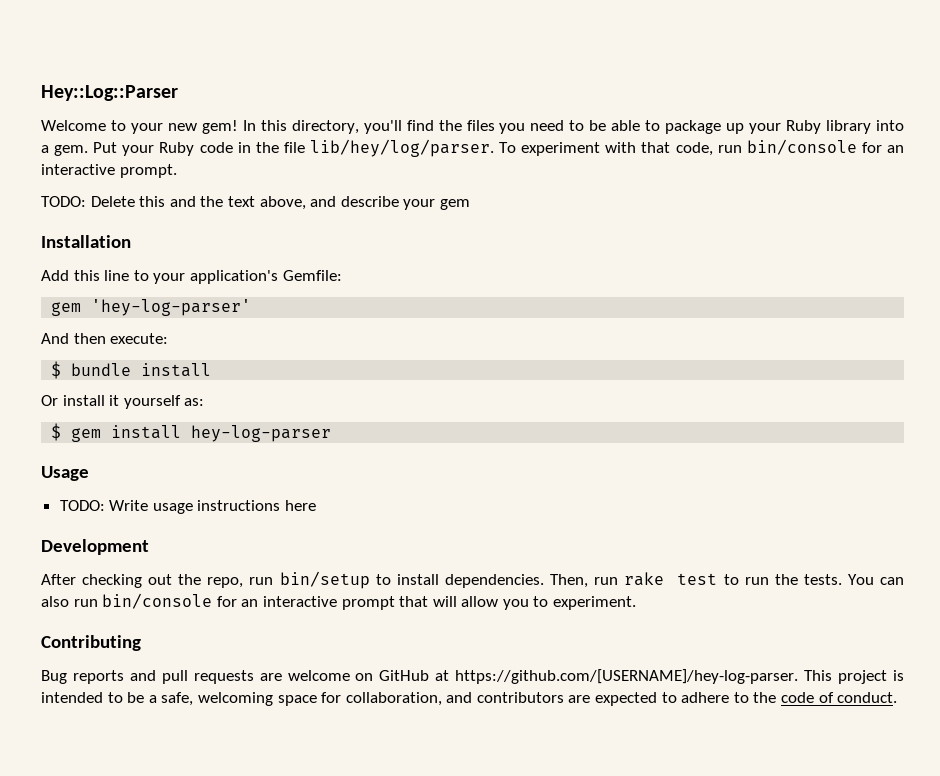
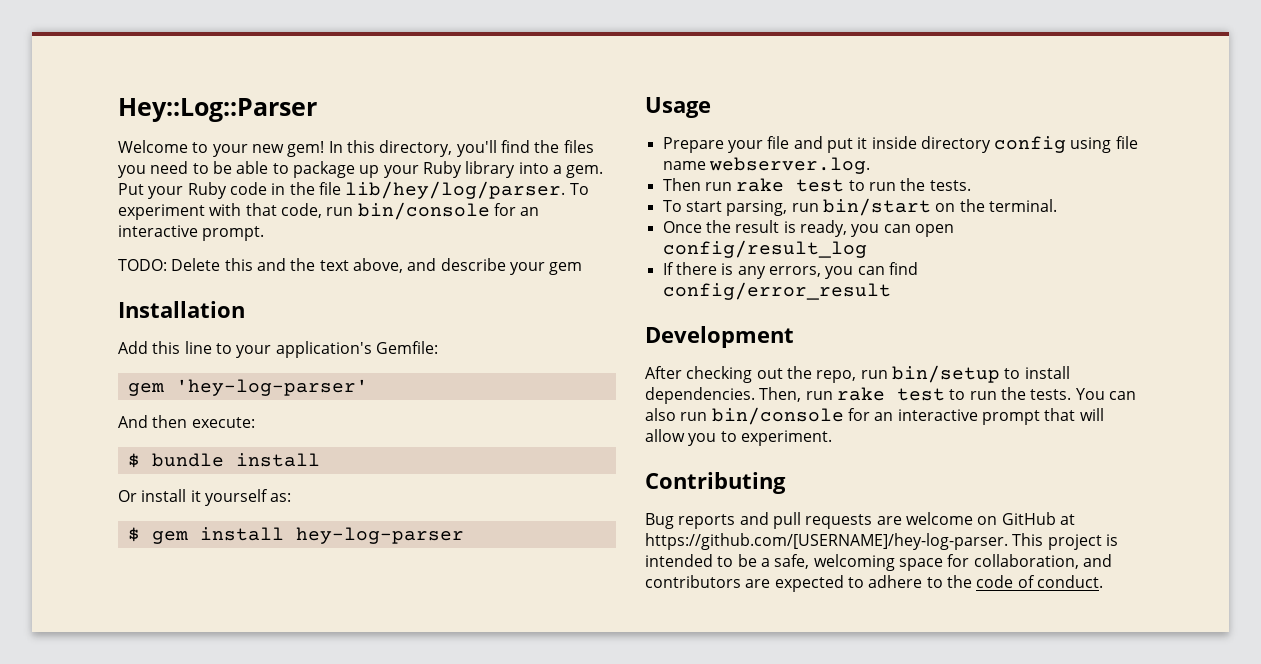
[59,500,317,514] TODO: Write usage instructions here -> [662,136,1138,153] [662,157,870,174] [662,178,971,192] [662,198,1057,216] [662,220,954,237] [662,240,867,258] [662,262,918,279] [662,282,891,300] Prepare your file and put it inside directory config using file name webserver.log. // Then run rake test to run the tests. // To start parsing, run bin/start on the terminal. // Once the result is ready, you can open config/result_log // If there is any errors, you can find config/error_result

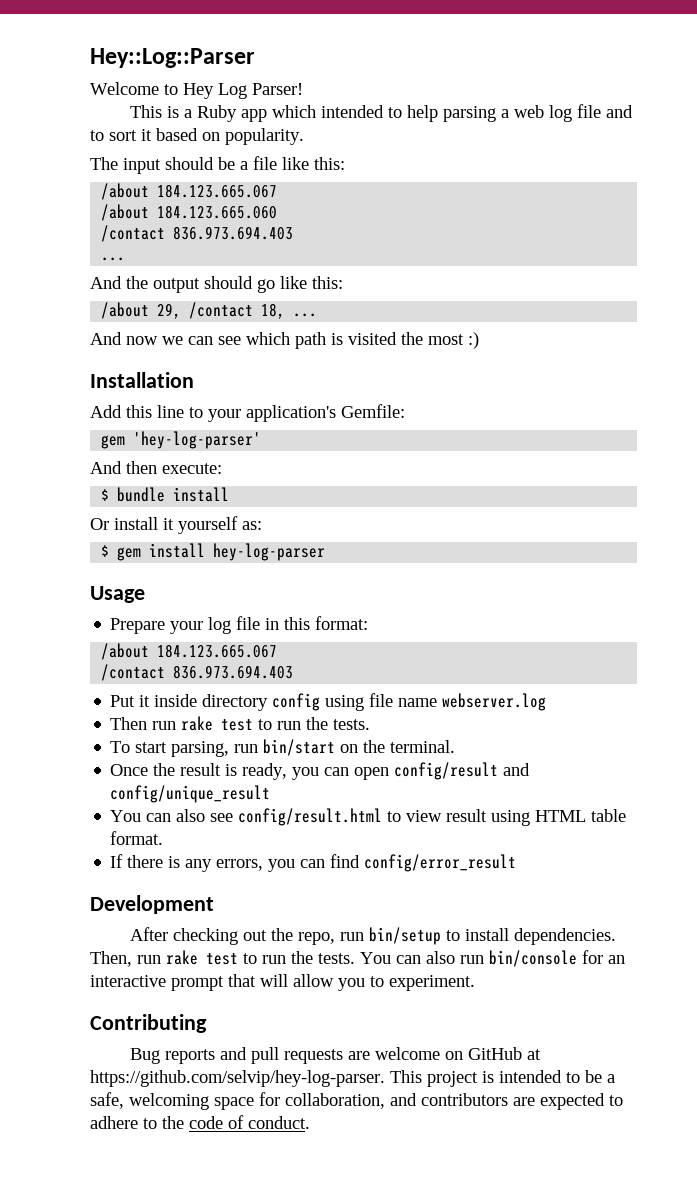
[212,140,594,157] [118,161,604,178] [118,181,589,199] [118,202,540,220] [118,225,265,241] [118,258,583,275] your new gem! In this directory, you'll find the files you need to be able to package up your Ruby library into a gem. Put your Ruby code in the file lib/hey/log/parser. To experiment with that code, run bin/console for an interactive prompt. // TODO: Delete this and the text above, and describe your gem -> [183,83,303,99] [130,104,634,122] [90,128,304,145] [90,156,345,174] [101,183,278,200] [101,204,278,221] [101,225,294,242] [101,257,126,261] [90,276,343,293] [101,302,318,319] [90,332,479,349] Hey Log Parser! // This is a Ruby app which intended to help parsing a web log file and to sort it based on popularity. // The input should be a file like this: // /about 184.123.665.067 // /about 184.123.665.060 // /contact 836.973.694.403 // ... // And the output should go like this: // /about 29, /contact 18, ... // And now we can see which path is visited the most :)
[767,136,853,153] file and put -> [208,616,369,634] [101,643,278,660] [101,664,294,681] [110,695,136,707] log file in this format: // /about 184.123.665.067 // /contact 836.973.694.403 // Put
[708,157,870,174] webserver.log. -> [442,693,547,711] webserver.log
[662,240,867,258] config/result_log -> [394,762,531,780] [110,785,271,803] [110,808,627,826] [110,831,164,845] config/result and config/unique_result // You can also see config/result.html to view result using HTML table format.
[645,533,1008,550] https://github.com/[USERNAME]/hey-log-parser. -> [90,1070,385,1087] https://github.com/selvip/hey-log-parser.

